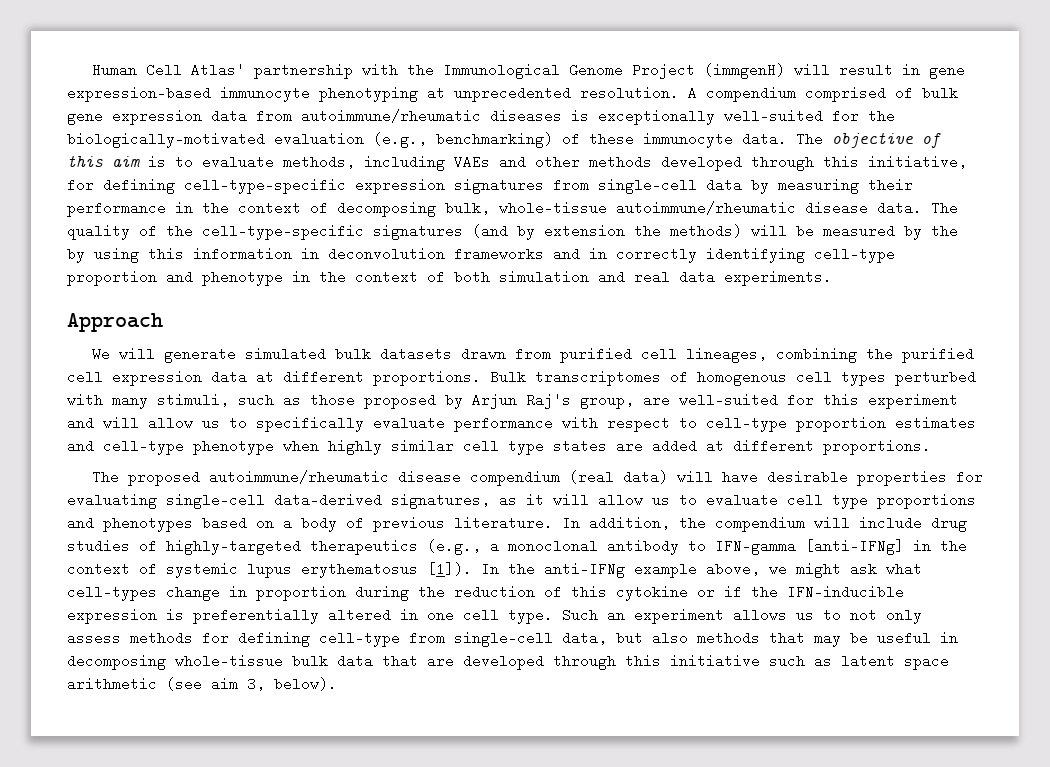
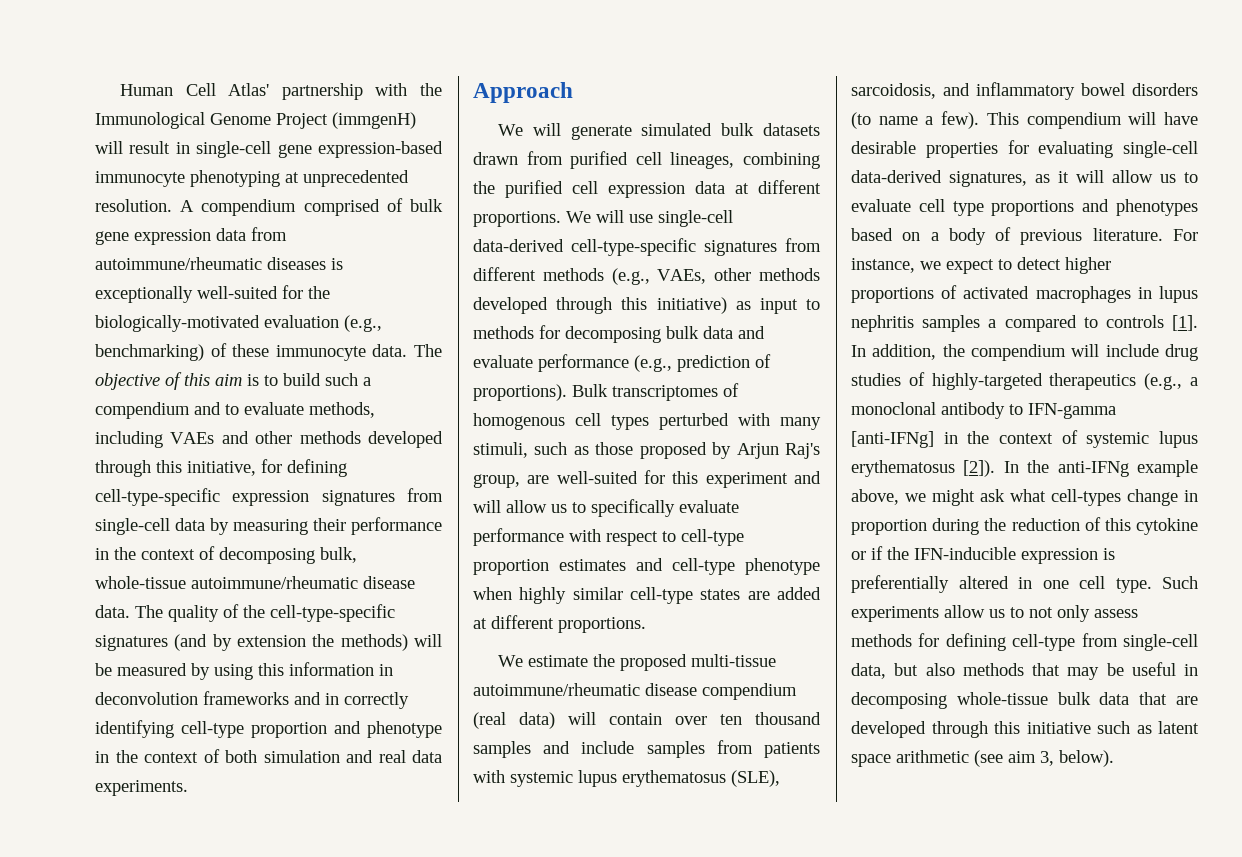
(920, 69) none -> [196,141,272,158] single-cell
(193, 162) none -> [283,373,371,386] [95,402,239,419] build such a compendium and to
[931,224,958,238] [67,247,85,263] the by -> (210, 671) none
(481, 378) none -> [566,210,733,227] [473,238,821,256] [473,267,820,285] [473,297,820,314] [473,325,765,343] [473,354,771,372] [473,384,567,401] We will use single-cell data-derived cell-type-specific signatures from different methods (e.g., VAEs, other methods developed through this initiative) as input to methods for decomposing bulk data and evaluate performance (e.g., prediction of proportions).
[463,439,544,455] cell type -> [630,587,693,604] cell-type
[91,470,200,486] The proposed -> [497,654,776,671] We estimate the proposed multi-tissue
(713, 476) none -> [609,712,821,725] [473,740,820,758] [473,770,780,787] [851,82,1198,100] [851,111,1157,129] contain over ten thousand samples and include samples from patients with systemic lupus erythematosus (SLE), sarcoidosis, and inflammatory bowel disorders (to name a few). This compendium will
(553, 523) none -> [1173,229,1198,241] [851,257,1111,274] [851,285,1198,303] [851,315,1198,332] For instance, we expect to detect higher proportions of activated macrophages in lupus nephritis samples a compared to controls [1].
[427,562,472,576] [1]). -> [963,460,996,477] [2]).
[607,608,787,624] an experiment allows -> [851,605,985,622] experiments allow

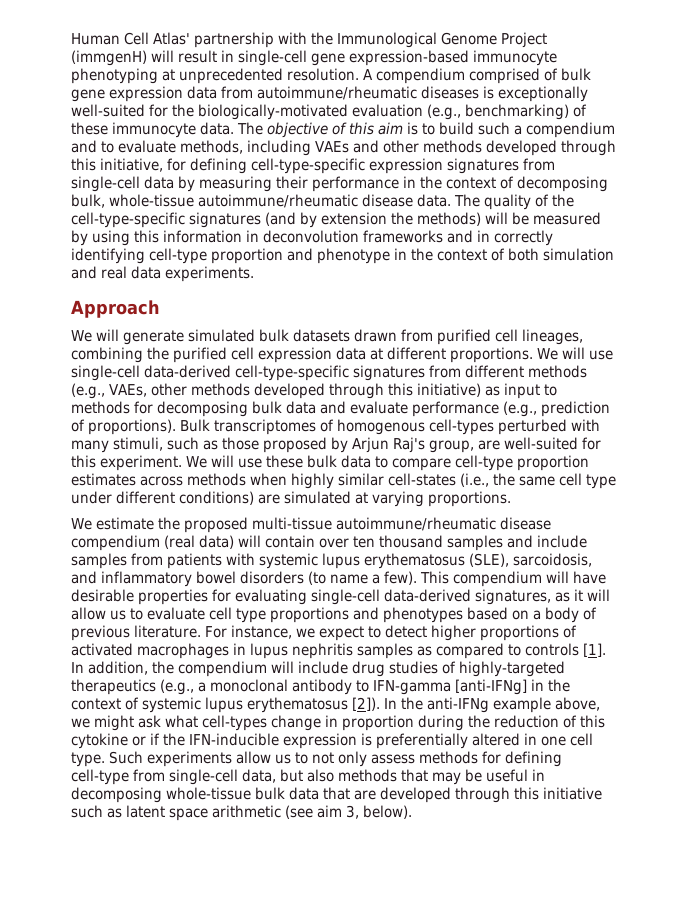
[575,413,649,430] cell types -> [429,419,494,435] cell-types
[705,471,821,488] [473,499,739,517] [473,528,744,546] [473,558,820,575] [473,587,821,604] [473,615,554,629] experiment and will allow us to specifically evaluate performance with respect to cell-type proportion estimates and cell-type phenotype when highly similar cell-type states are added at different -> [100,455,589,471] [71,473,616,489] [71,491,424,507] experiment. We will use these bulk data to compare cell-type proportion estimates across methods when highly similar cell-states (i.e., the same cell type under different conditions) are simulated at varying
[988,319,997,328] a -> [417,646,432,656] as

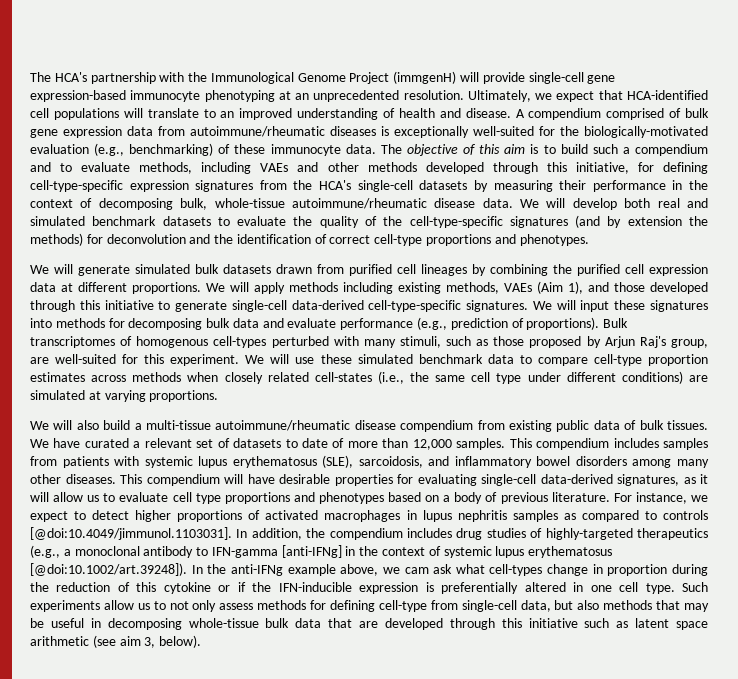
[71,32,190,45] Human Cell Atlas' -> [30,72,87,82] The HCA's
[178,50,234,63] result in -> [482,72,525,84] provide
(175, 75) none -> [295,93,310,100] an
(359, 74) none -> [467,90,708,102] [30,108,511,120] Ultimately, we expect that HCA-identified cell populations will translate to an improved understanding of health and disease.
[71,176,174,192] single-cell data -> [293,180,468,192] the HCA's single-cell datasets
[454,194,480,207] The -> [520,198,708,210] [30,216,313,226] We will develop both real and simulated benchmark datasets to evaluate the
[485,212,601,225] [71,230,553,246] [71,248,614,264] [71,266,254,282] [71,300,160,318] will be measured by using this information in deconvolution frameworks and in correctly identifying cell-type proportion and phenotype in the context of both simulation and real data experiments. // Approach -> [86,234,589,246] for deconvolution and the identification of correct cell-type proportions and phenotypes.
[522,329,583,345] lineages, -> [421,264,486,276] lineages by
[589,350,613,360] [71,365,587,381] [71,383,557,399] use single-cell data-derived cell-type-specific signatures from different methods (e.g., VAEs, other methods developed through this initiative) as input to -> [254,281,708,294] [30,300,708,312] [30,318,52,328] apply methods including existing methods, VAEs (Aim 1), and those developed through this initiative to generate single-cell data-derived cell-type-specific signatures. We will input these signatures into
[307,455,337,468] bulk -> [357,354,483,364] simulated benchmark
[291,473,384,489] highly similar -> [224,372,309,384] closely related
[96,517,551,533] [71,535,587,551] estimate the proposed multi-tissue autoimmune/rheumatic disease compendium (real data) will contain over ten thousand samples and include -> [53,420,708,432] [30,438,659,450] will also build a multi-tissue autoimmune/rheumatic disease compendium from existing public data of bulk tissues. We have curated a relevant set of datasets to date of more than 12,000 samples. This compendium includes
[308,571,417,585] (to name a few). -> [632,459,710,468] [30,474,116,484] among many other diseases.
[583,643,606,657] [1]. -> [30,527,232,540] [@doi:10.4049/jimmunol.1103031].
[271,661,348,674] will include -> [406,528,452,538] includes
[352,697,380,711] [2]). -> [30,563,187,576] [@doi:10.1002/art.39248]).
[94,715,134,731] might -> [404,567,429,574] cam

